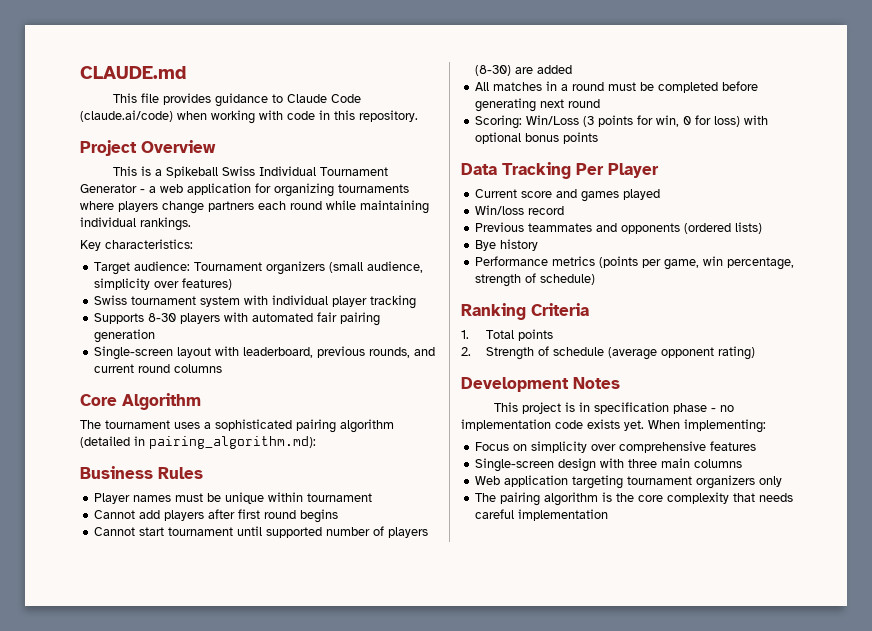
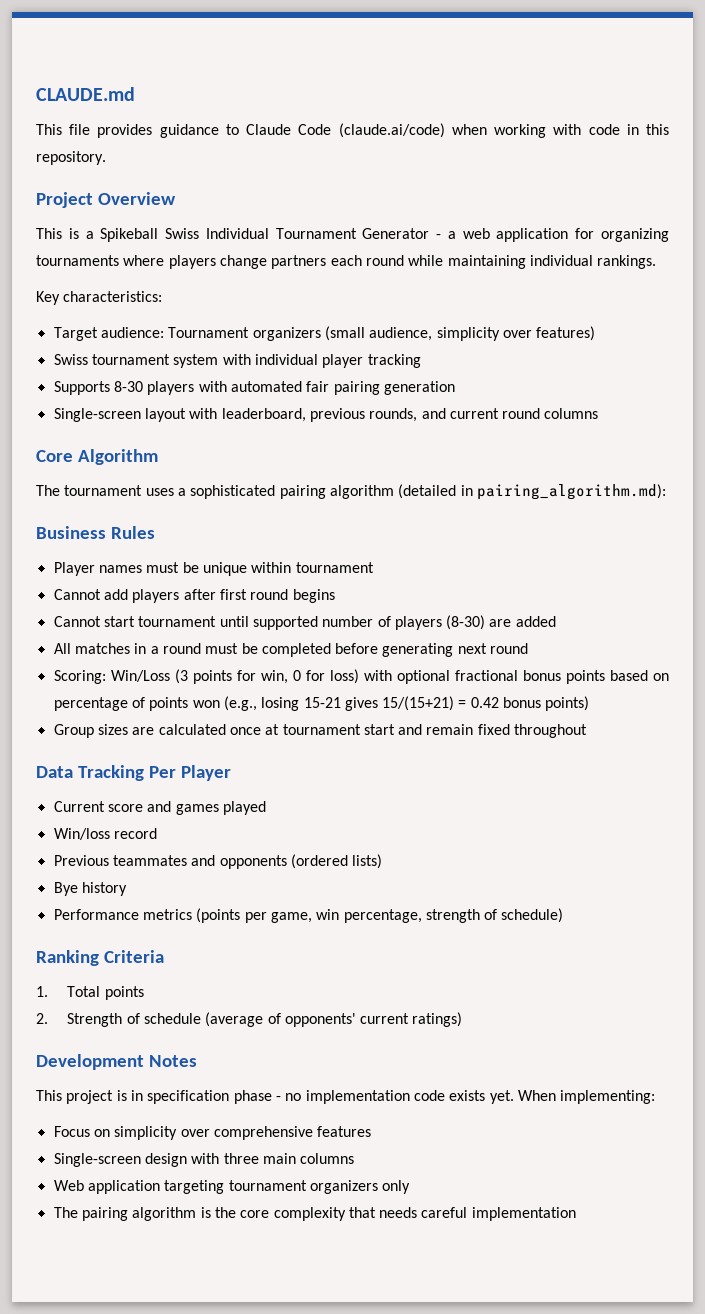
(522, 138) none -> [454,670,518,681] fractional
(599, 138) none -> [609,670,669,681] [53,696,590,711] [53,724,588,738] based on percentage of points won (e.g., losing 15-21 gives 15/(15+21) = 0.42 bonus points) // Group sizes are calculated once at tournament start and remain fixed throughout
[660,346,755,360] opponent rating) -> [267,1012,463,1027] of opponents' current ratings)

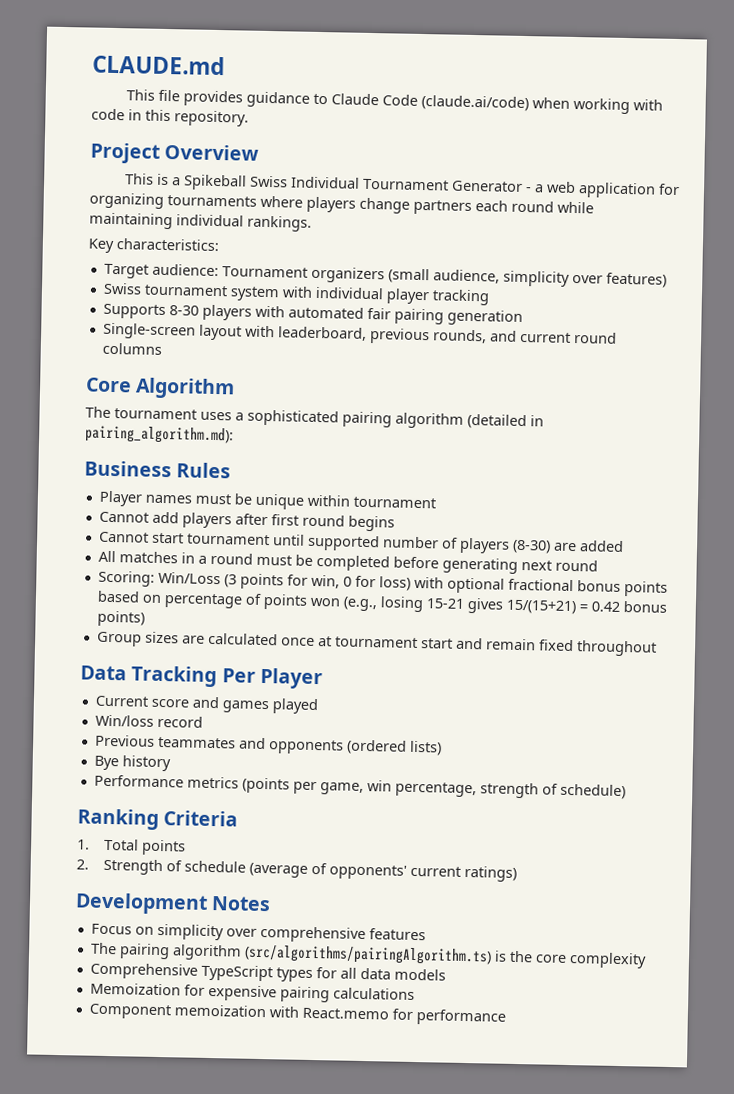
[36,1090,656,1104] // This project is in specification phase - no implementation code exists yet. When implementing: -> (272, 904) none
[53,1153,355,1167] [53,1180,411,1194] // Single-screen design with three main columns // Web application targeting tournament organizers only -> (426, 934) none
(197, 1214) none -> [243,944,492,966] (src/algorithms/pairingAlgorithm.ts)
[348,1207,576,1221] that needs careful implementation -> [89,962,446,983] [89,982,415,1003] [88,1003,506,1026] // Comprehensive TypeScript types for all data models // Memoization for expensive pairing calculations // Component memoization with React.memo for performance

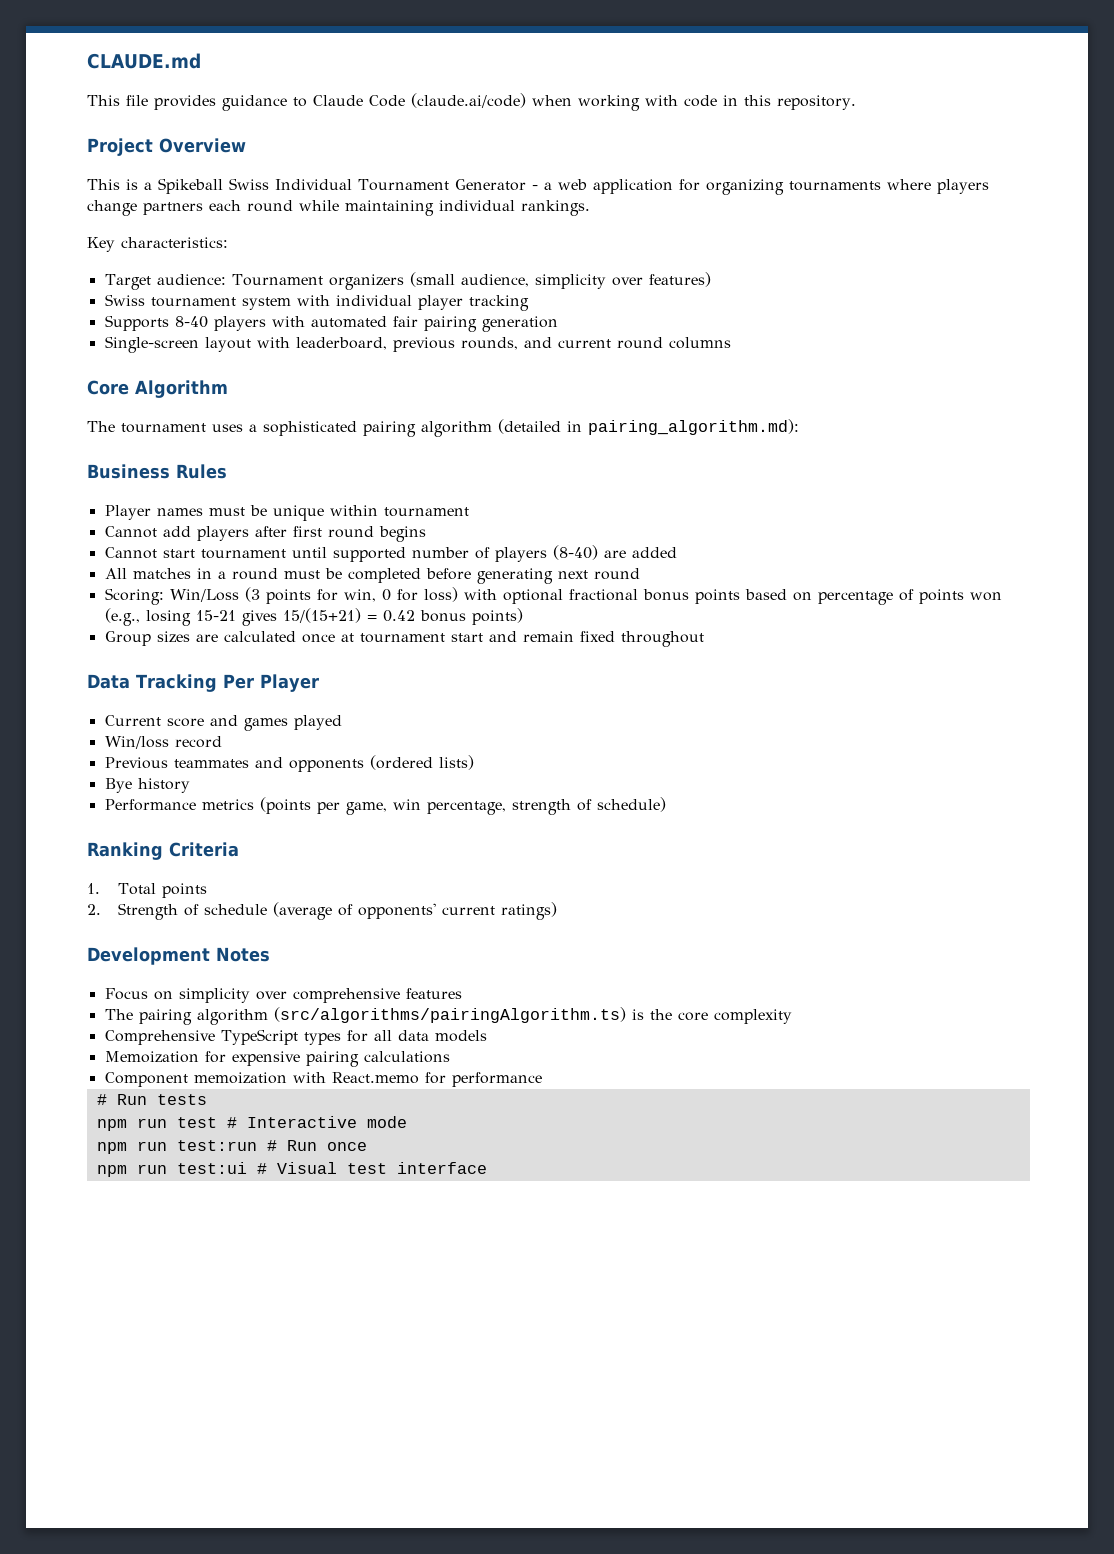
[168,305,199,316] 8-30 -> [174,316,208,328] 8-40
[511,539,551,554] (8-30) -> [552,545,598,560] (8-40)
(506, 1017) none -> [96,1094,207,1105] [96,1116,407,1131] [96,1140,367,1154] [96,1162,487,1177] // # Run tests // npm run test # Interactive mode // npm run test:run # Run once // npm run test:ui # Visual test interface

